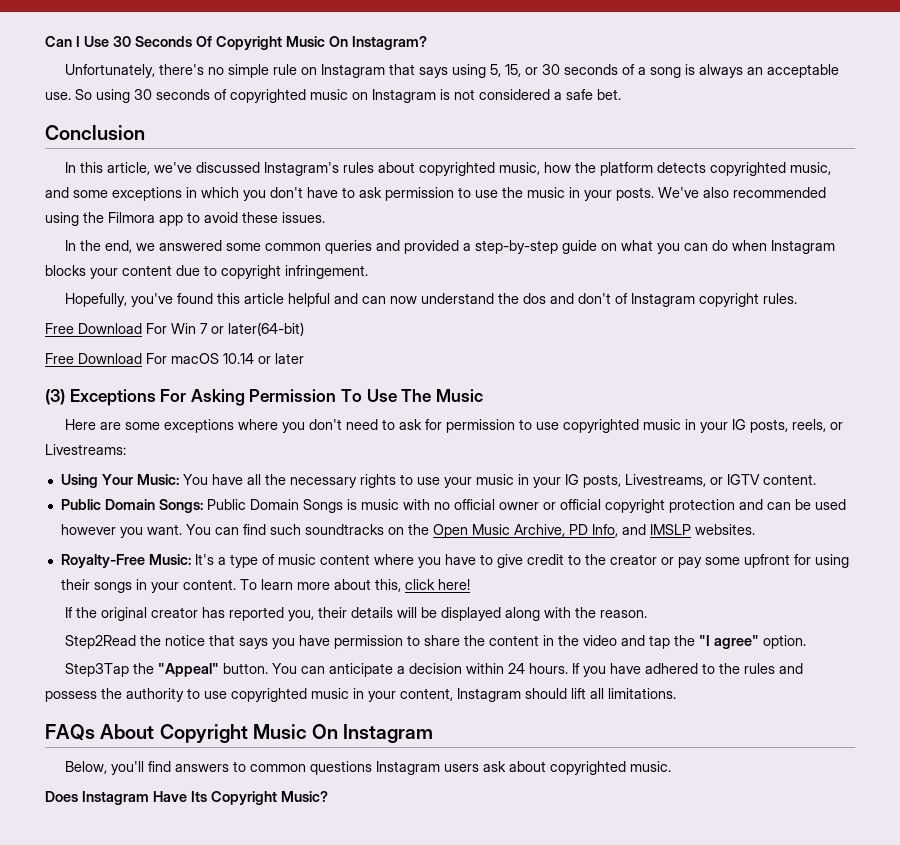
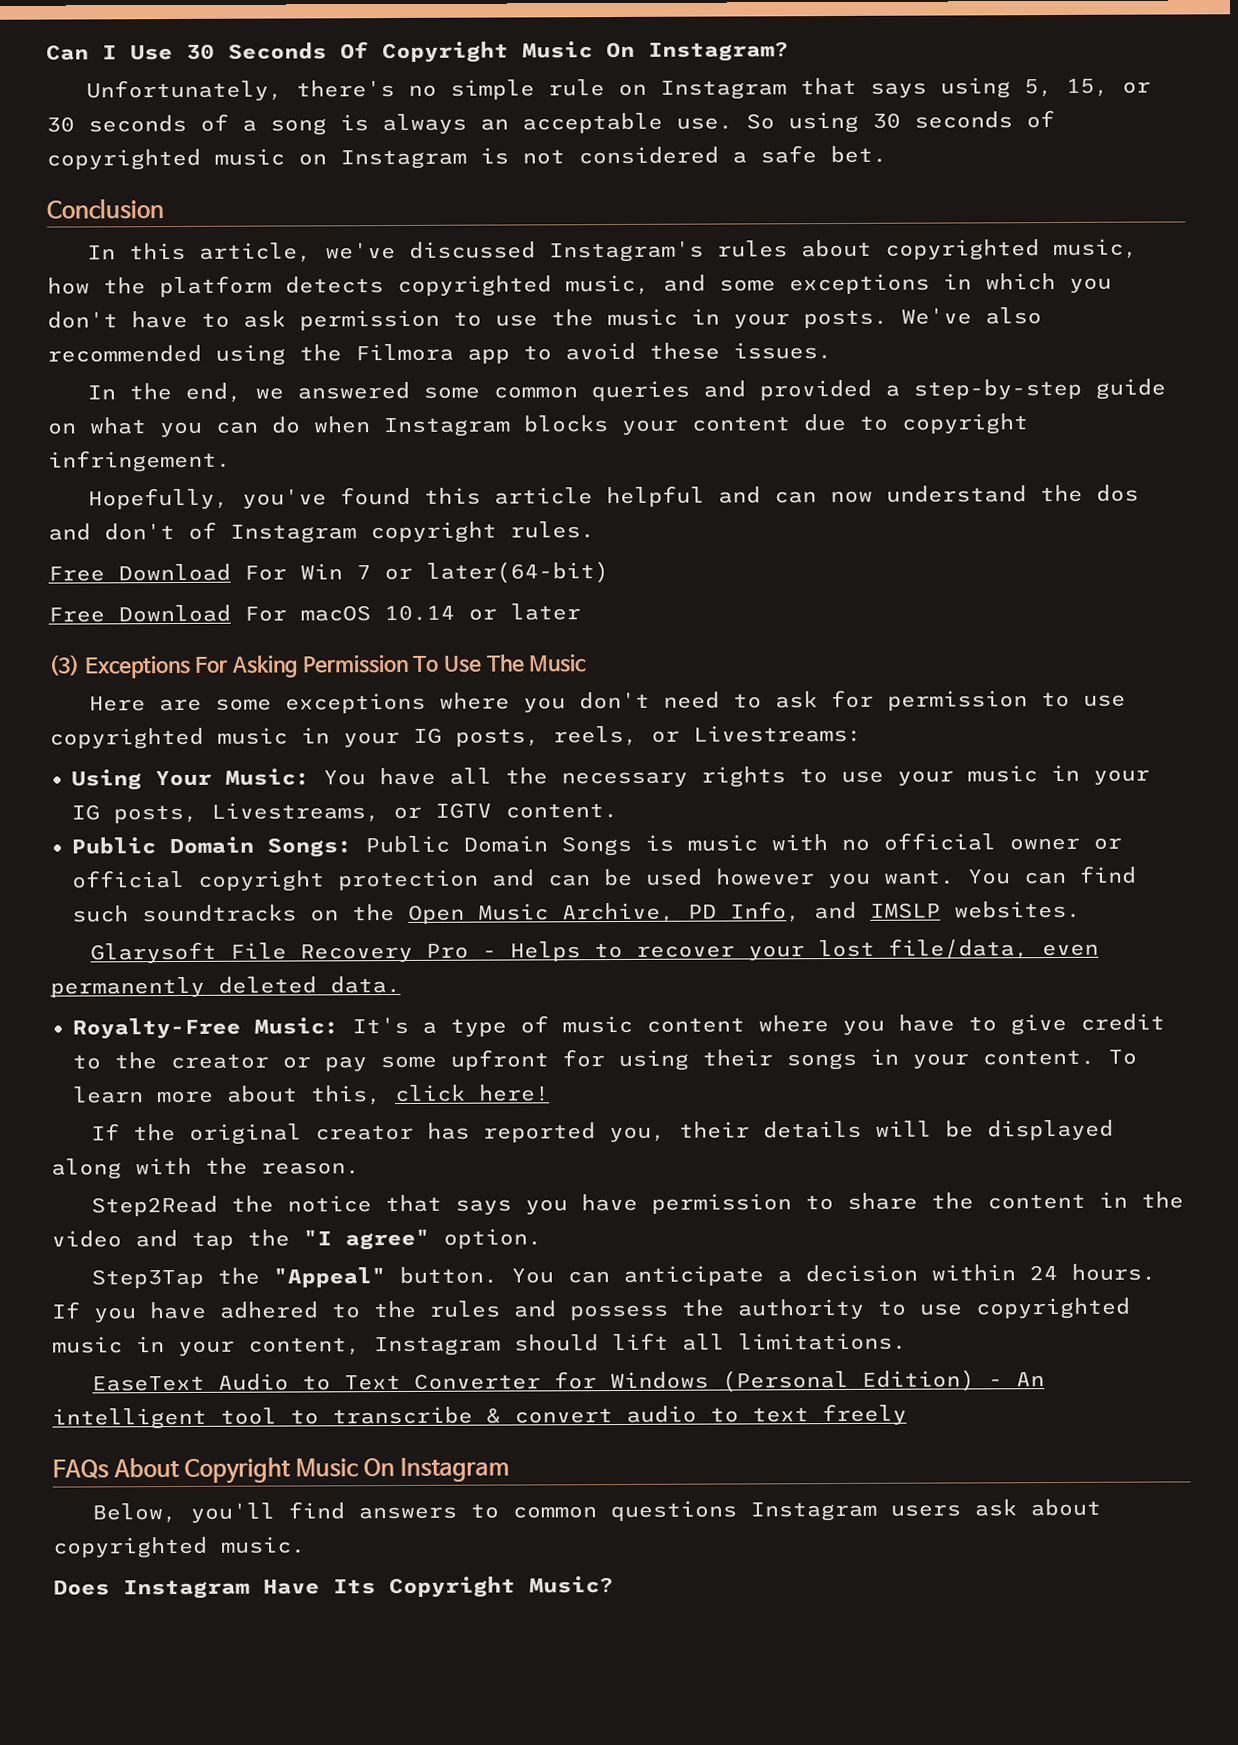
(755, 529) none -> [90,938,1100,964] [50,975,401,998] // Glarysoft File Recovery Pro - Helps to recover your lost file/data, even permanently deleted data.
(676, 693) none -> [92,1369,1046,1393] [52,1403,907,1430] // EaseText Audio to Text Converter for Windows (Personal Edition) - An intelligent tool to transcribe & convert audio to text freely

